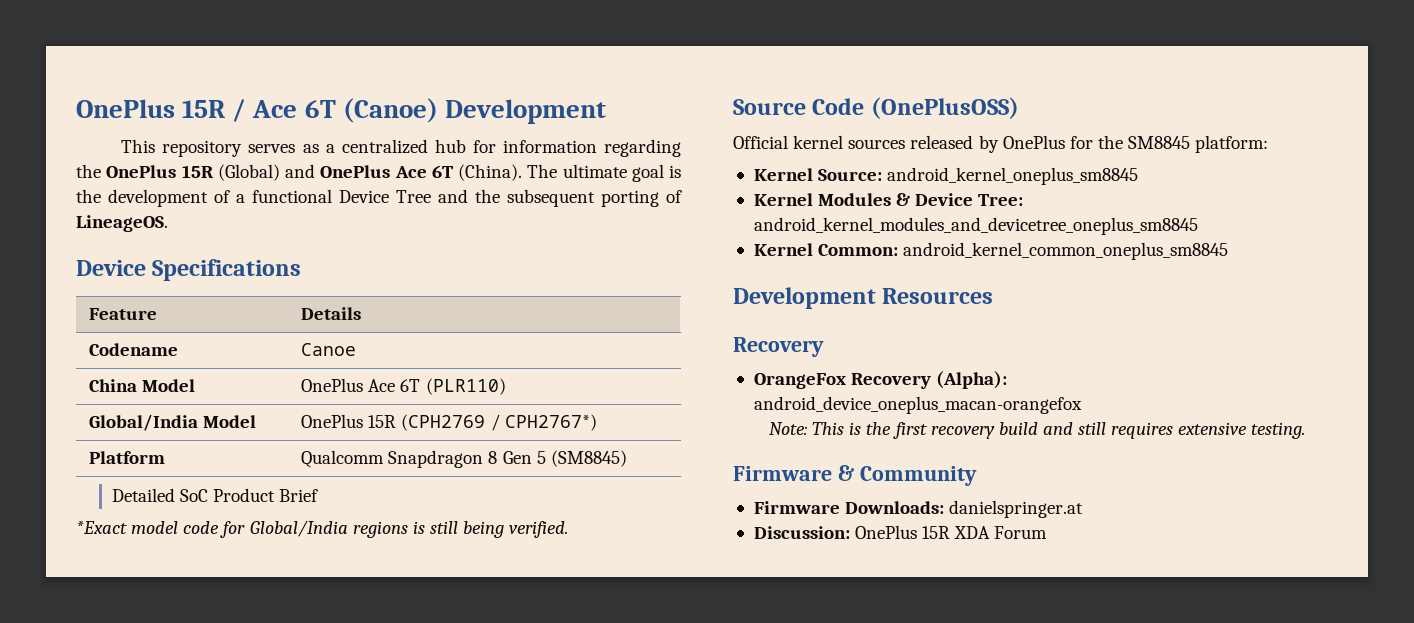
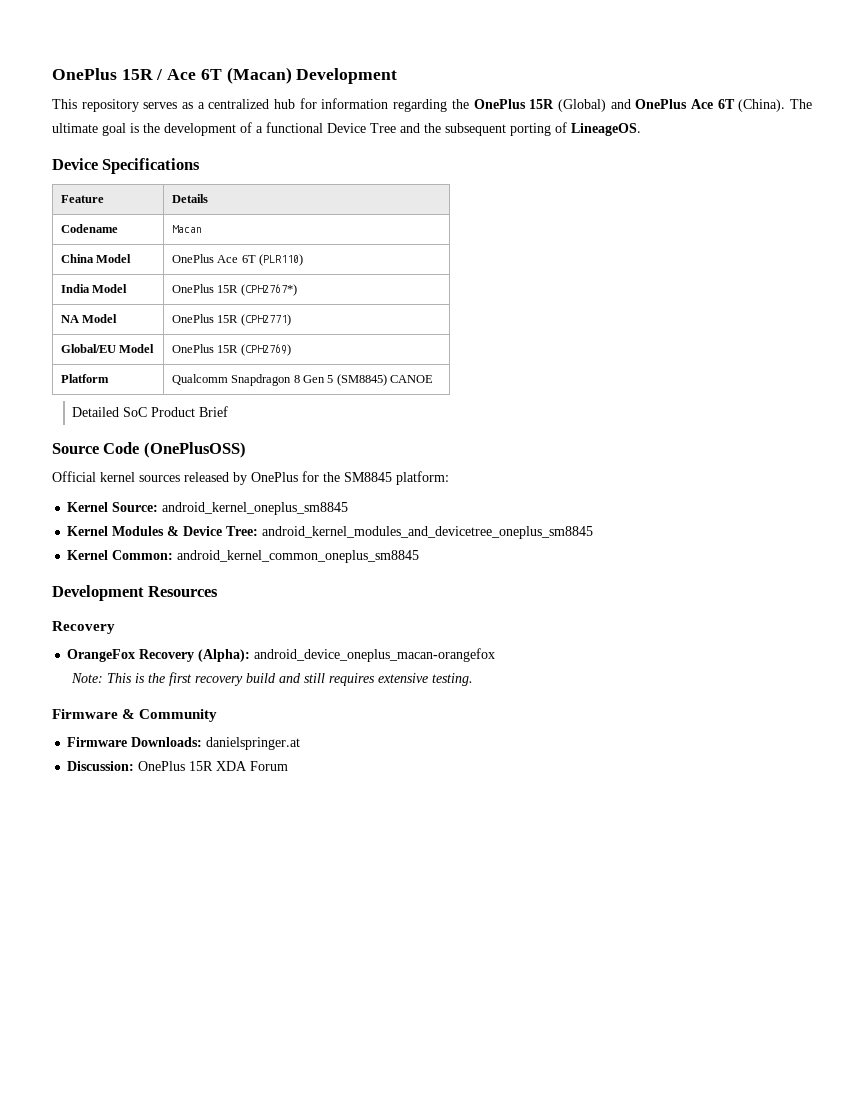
[342,98,438,123] (Canoe) -> [226,67,292,84] (Macan)
[301,343,357,356] Canoe -> [171,225,202,233] Macan
[89,414,257,431] [301,414,597,431] Global/India Model | OnePlus 15R (CPH2769 / CPH2767*) -> [60,284,128,293] [171,284,297,296] [60,314,118,323] [171,314,291,326] [60,344,155,353] [171,344,291,356] India Model | OnePlus 15R (CPH2767*) // NA Model | OnePlus 15R (CPH2771) // Global/EU Model | OnePlus 15R (CPH2769)
(627, 458) none -> [390,375,434,383] CANOE
[76,520,569,538] // *Exact model code for Global/India regions is still being verified. -> (229, 411) none

